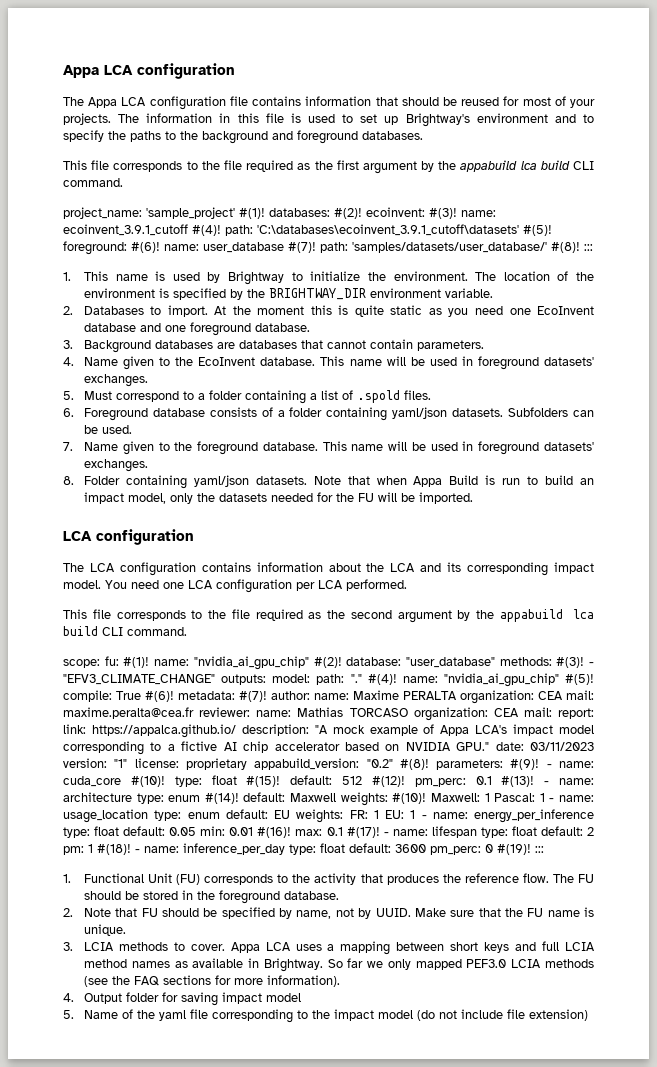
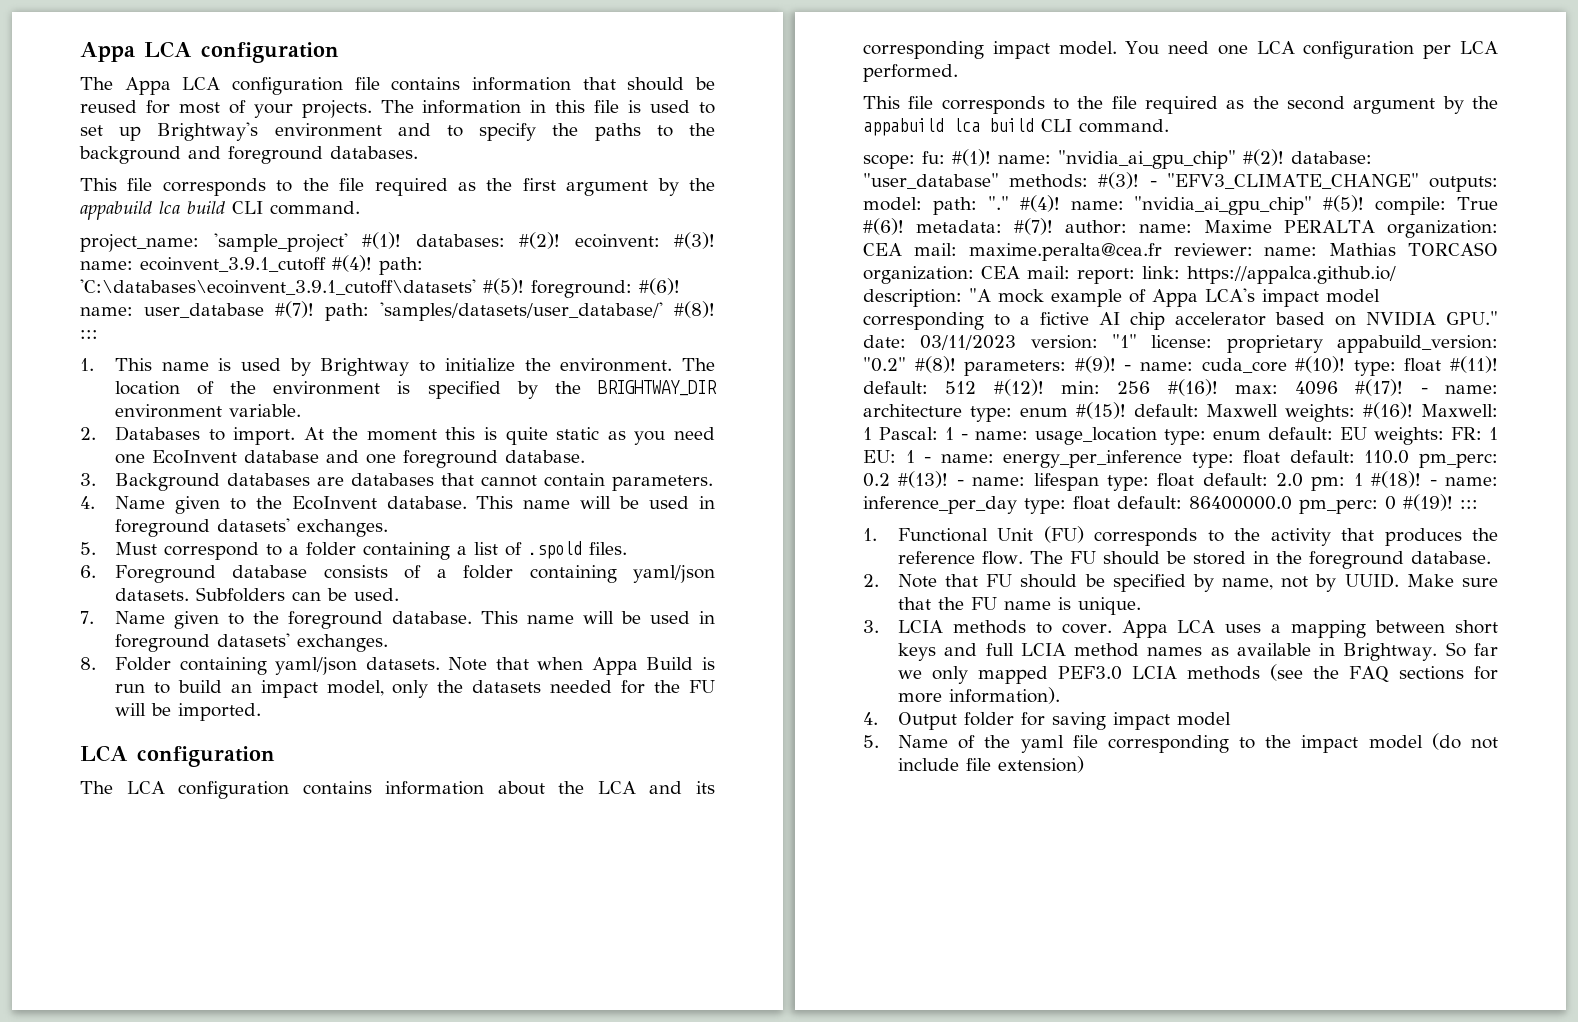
[246,776,281,787] #(15)! -> [1450,356,1498,373] #(11)!
[414,776,535,787] pm_perc: 0.1 #(13)! -> [1060,379,1404,396] min: 256 #(16)! max: 4096 #(17)!
[204,793,239,804] #(14)! -> [1075,402,1126,419] #(15)!
[392,793,427,804] #(10)! -> [1363,402,1414,419] #(16)!
[169,826,380,838] 0.05 min: 0.01 #(16)! max: 0.1 #(17)! -> [1364,450,1498,468] [863,471,949,488] 110.0 pm_perc: 0.2 #(13)!
[587,827,594,836] 2 -> [1276,473,1304,487] 2.0
[395,844,426,853] 3600 -> [1189,496,1292,510] 86400000.0

